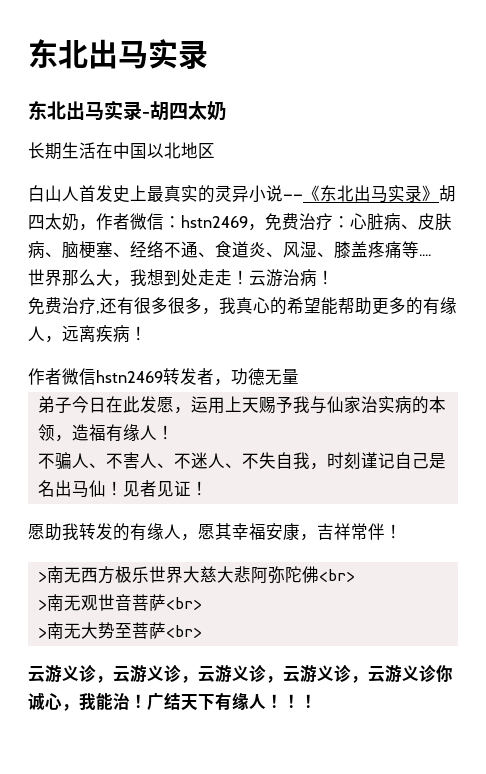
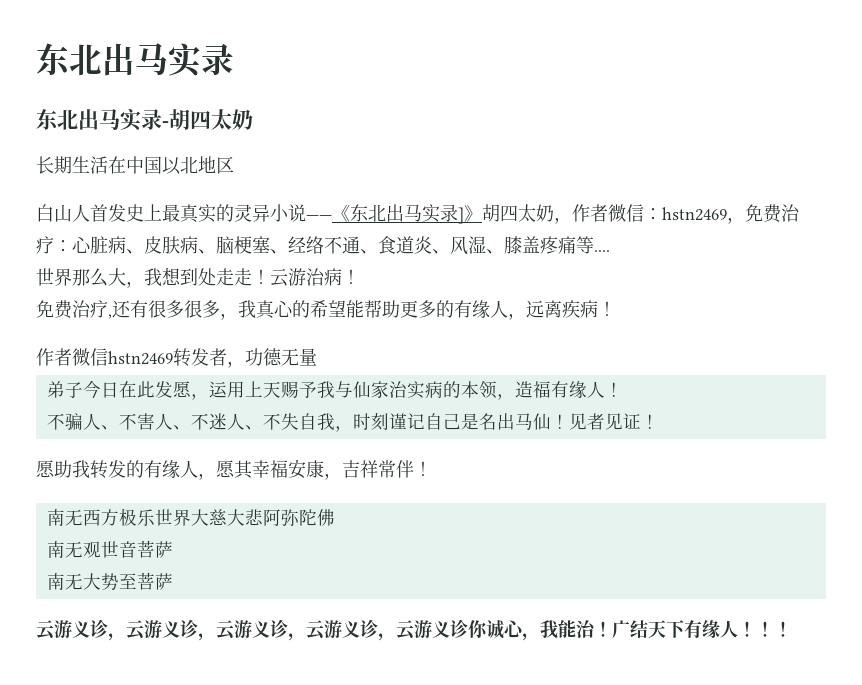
(422, 193) none -> [458,207,464,224] ]
[37,571,47,582] > -> (432, 468) none
[318,569,355,582] [37,599,47,610] <br> // > -> (335, 517) //
[165,597,202,610] [37,627,47,638] <br> // > -> (173, 549) //
[165,625,202,638] <br> -> (173, 581) none

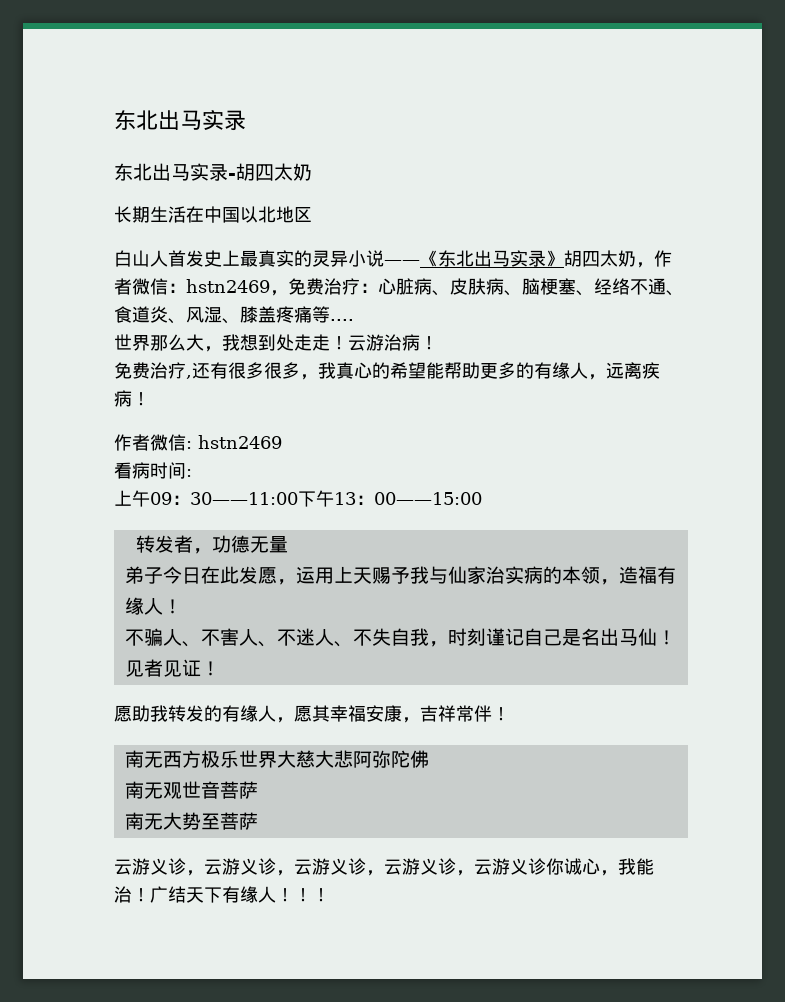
[458,207,464,224] ] -> (546, 258) none
[108,351,173,365] hstn2469 -> [186,435,282,449] [114,462,192,479] [114,490,482,507] : hstn2469 // 看病时间: // 上午09：30——11:00下午13：00——15:00 //

